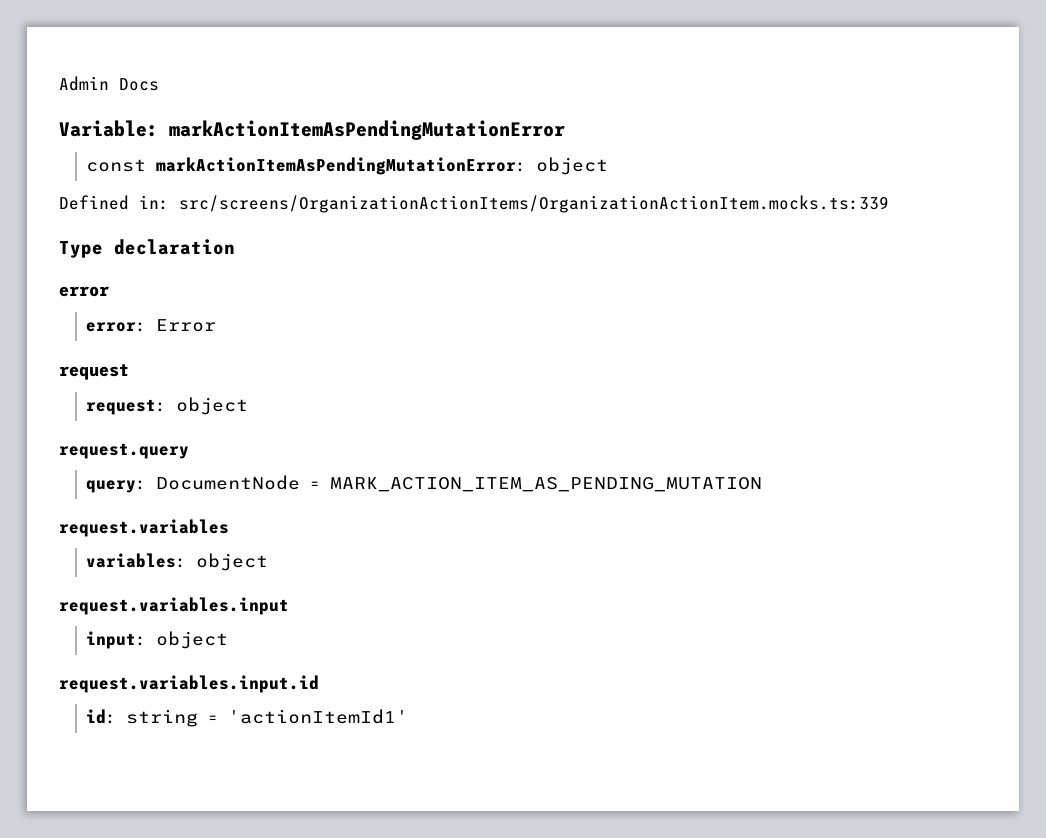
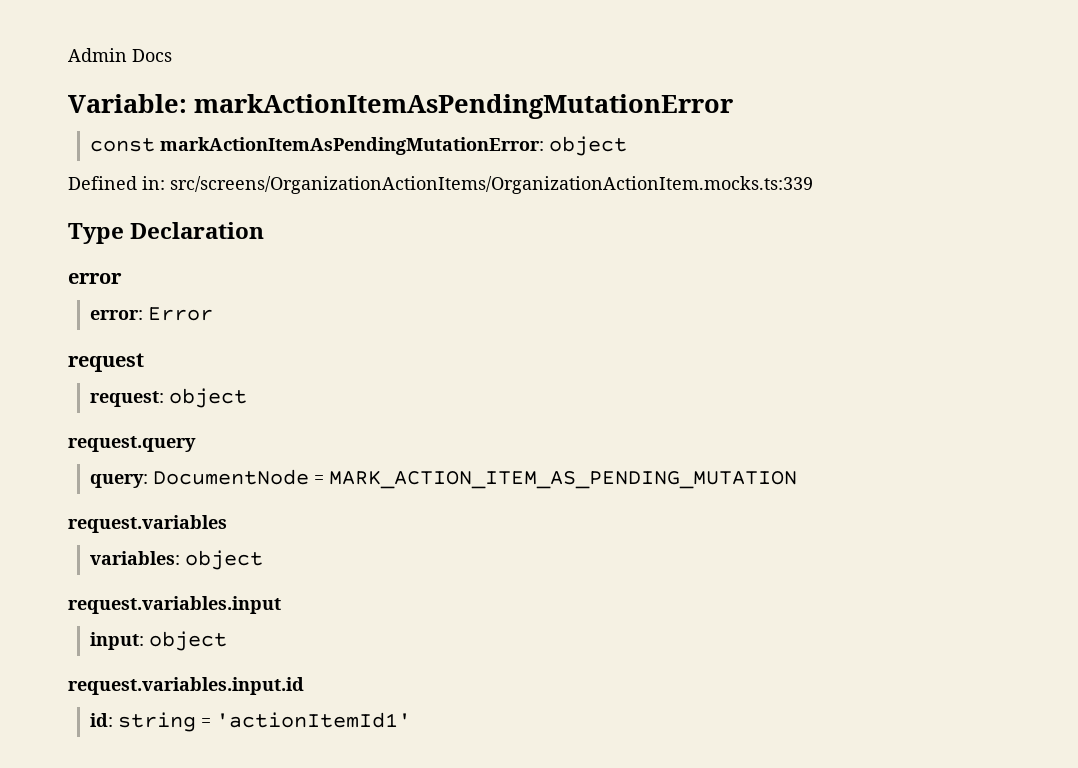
[114,239,235,255] declaration -> [130,222,265,239] Declaration

